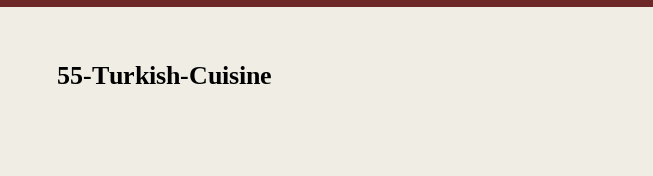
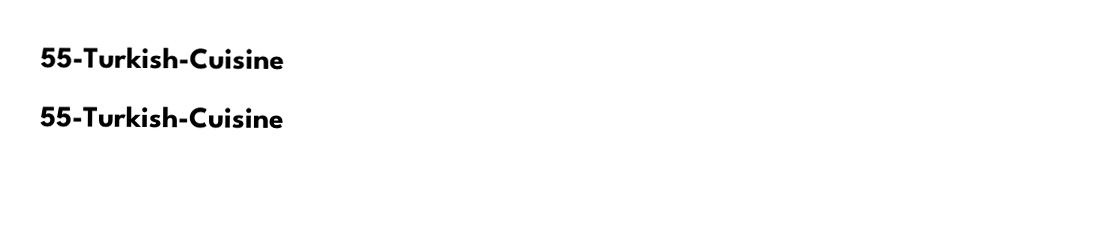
[57,66,272,84] 55-Turkish-Cuisine -> [40,46,285,71] [39,105,285,130] 55-Turkish-Cuisine // 55-Turkish-Cuisine

